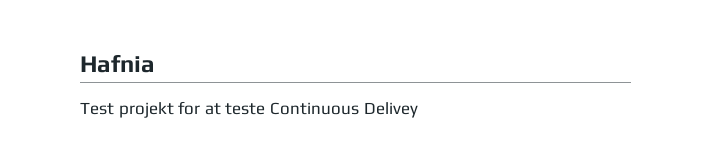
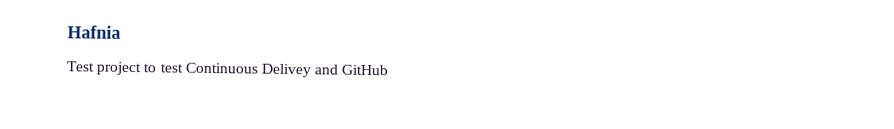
[118,101,418,118] projekt for at teste Continuous Delivey -> [96,61,389,78] project to test Continuous Delivey and GitHub

